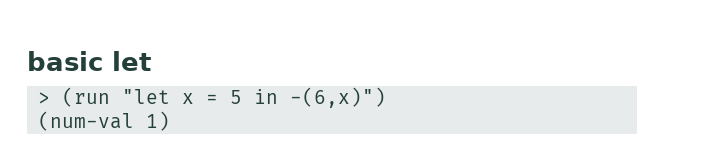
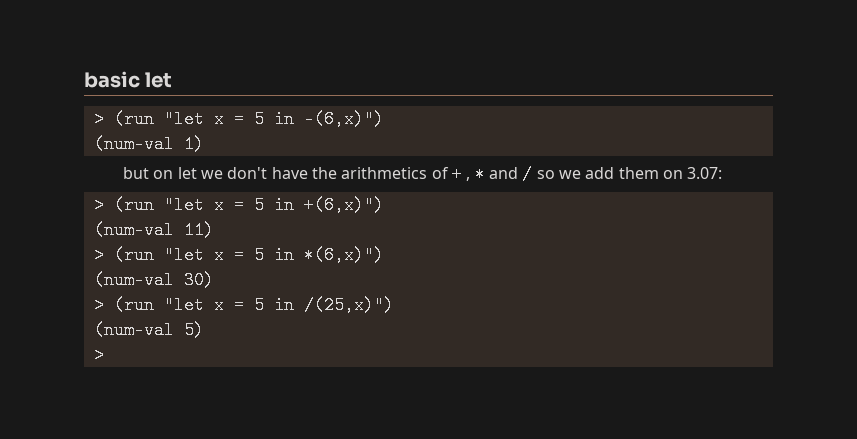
(170, 121) none -> [123,165,723,183] [93,196,384,214] [93,221,214,239] [93,246,384,264] [93,271,214,289] [93,296,394,314] [93,321,204,339] [93,346,104,364] // but on let we don't have the arithmetics of + , * and / so we add them on 3.07: // > (run "let x = 5 in +(6,x)") // (num-val 11) // > (run "let x = 5 in *(6,x)") // (num-val 30) // > (run "let x = 5 in /(25,x)") // (num-val 5) // >

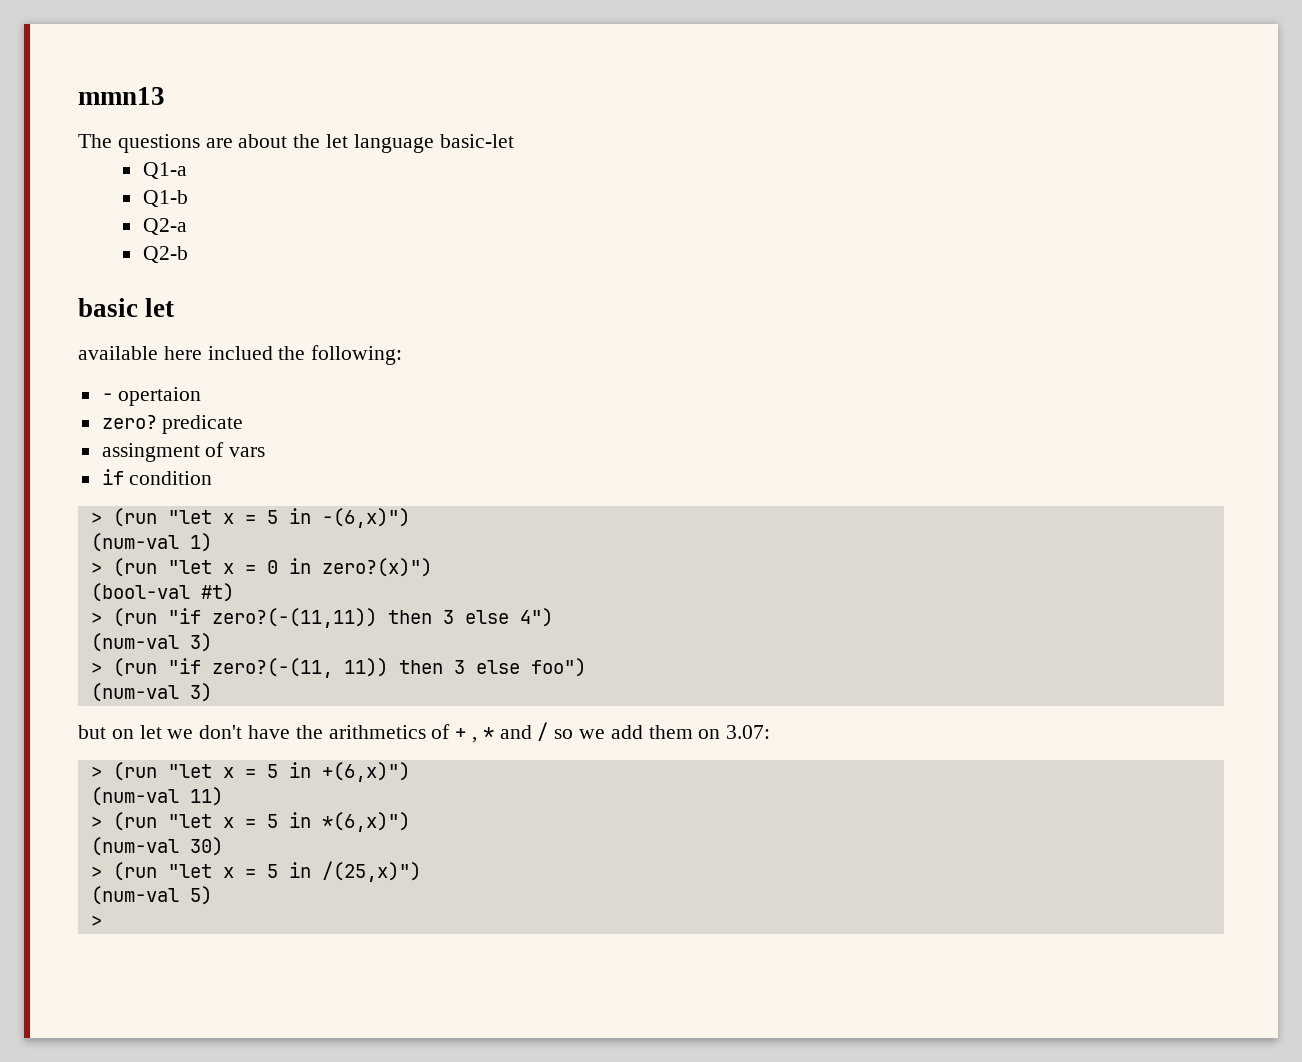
[84,71,173,88] basic let -> [78,87,165,105] [78,134,514,153] [142,162,187,179] [142,190,188,207] [142,218,187,235] [142,246,188,263] [78,298,175,317] [78,345,403,365] [101,387,202,406] [101,415,244,434] [101,442,266,462] [101,469,213,485] mmn13 // The questions are about the let language basic-let // Q1-a // Q1-b // Q2-a // Q2-b // basic let // available here inclued the following: // - opertaion // zero? predicate // assingment of vars // if condition
(204, 144) none -> [90,558,432,577] [90,583,234,602] [90,608,553,628] [90,633,212,652] [90,658,586,678] [90,683,212,702] // > (run "let x = 0 in zero?(x)") // (bool-val #t) // > (run "if zero?(-(11,11)) then 3 else 4") // (num-val 3) // > (run "if zero?(-(11, 11)) then 3 else foo") // (num-val 3)

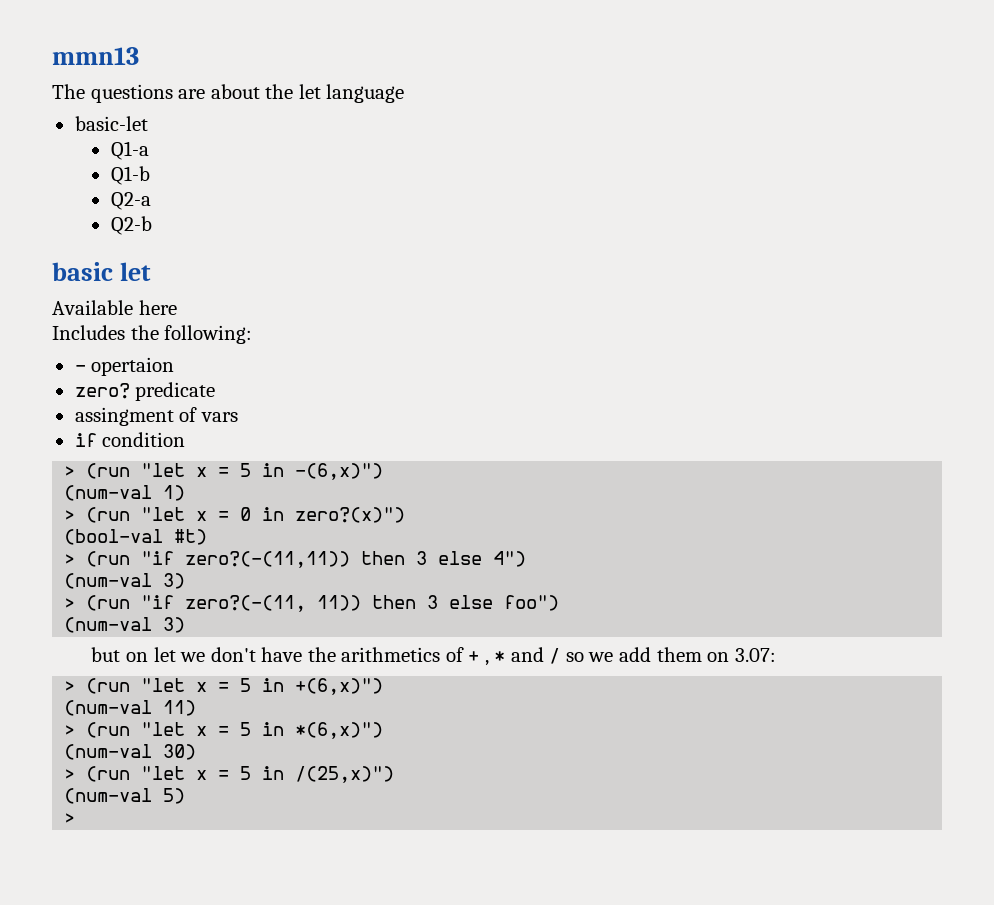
(434, 143) none -> (405, 93) //
[78,346,158,360] available -> [52,300,133,315] Available
[207,346,273,360] inclued -> [52,325,125,340] // Includes

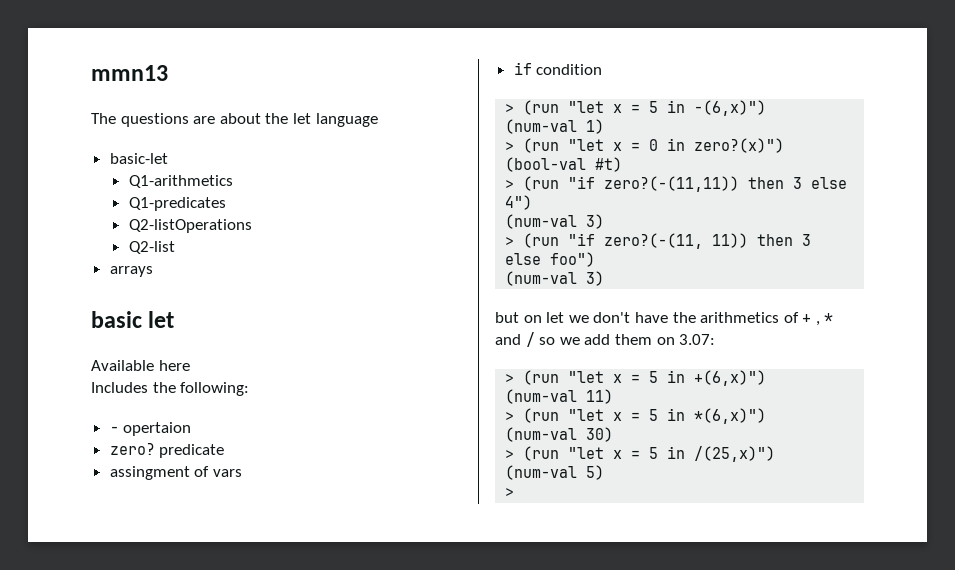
[110,141,149,160] [110,166,150,185] [110,192,151,210] [110,216,152,235] Q1-a // Q1-b // Q2-a // Q2-b -> [128,175,233,188] [128,197,226,211] [128,219,252,233] [128,241,175,254] [109,266,153,277] Q1-arithmetics // Q1-predicates // Q2-listOperations // Q2-list // arrays

